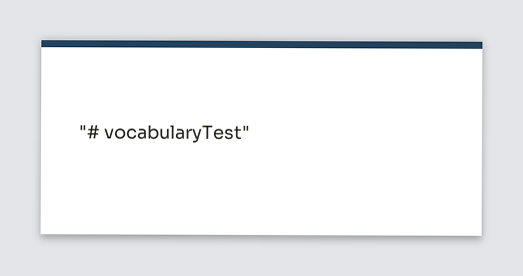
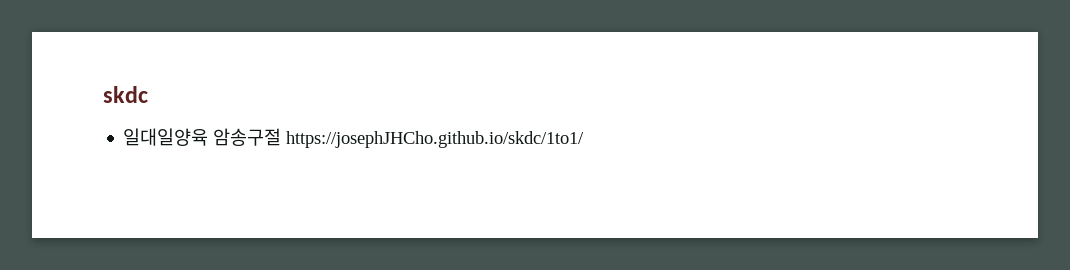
[78,124,251,143] "# vocabularyTest" -> [103,86,148,103] [123,128,585,148] skdc // 일대일양육 암송구절 https://josephJHCho.github.io/skdc/1to1/

